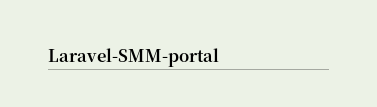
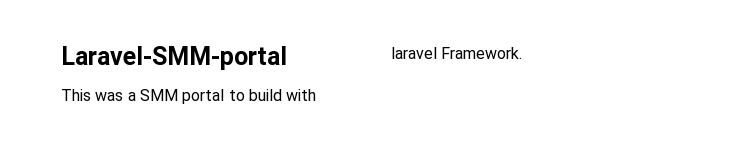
(219, 57) none -> [61,89,317,104] [391,47,523,59] // This was a SMM portal to build with laravel Framework.

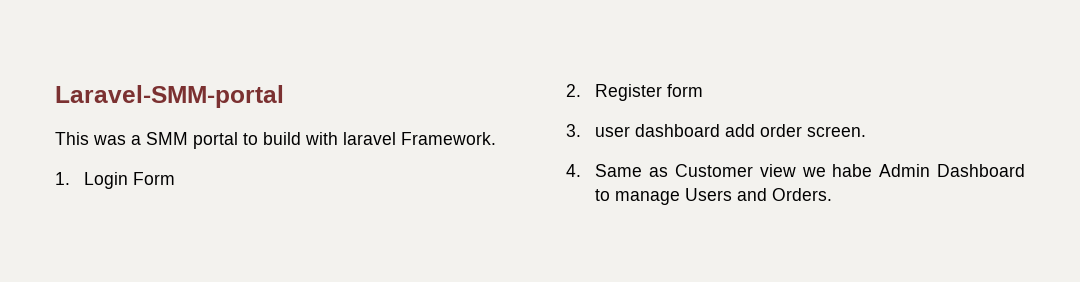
(523, 53) none -> [55,172,176,189] [566,84,704,101] [566,124,867,137] [566,164,1025,177] [595,188,833,205] // 1. Login Form // 2. Register form // 3. user dashboard add order screen. // 4. Same as Customer view we habe Admin Dashboard to manage Users and Orders.

